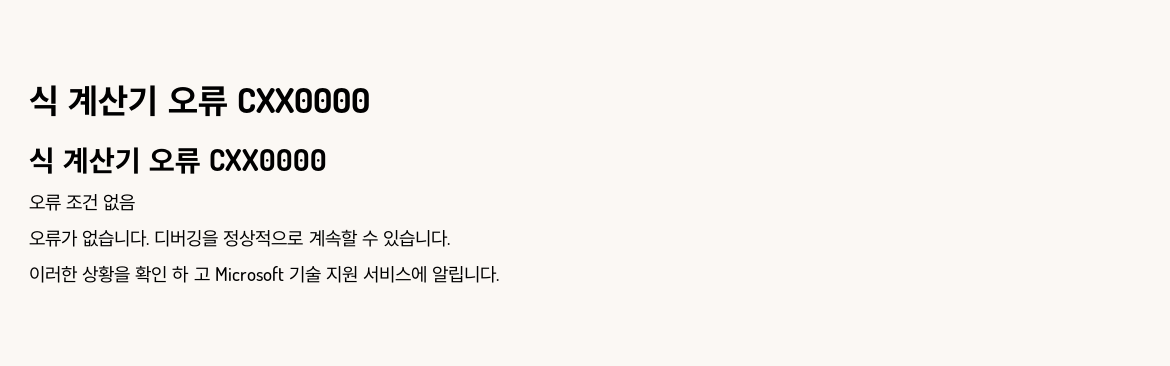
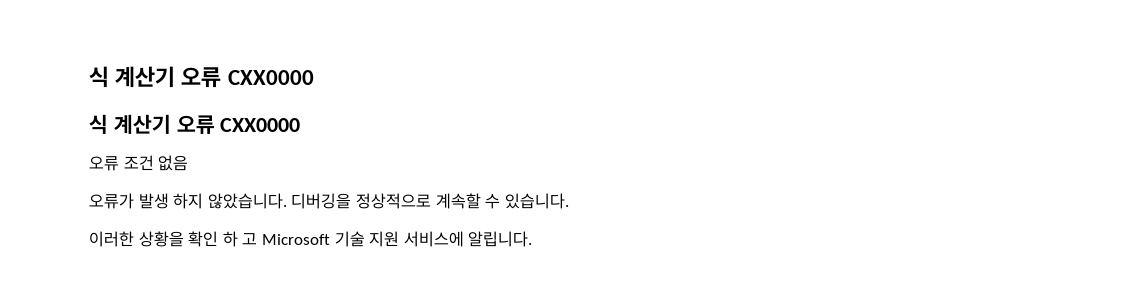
[82,230,150,247] 없습니다. -> [138,193,287,209] 발생 하지 않았습니다.

